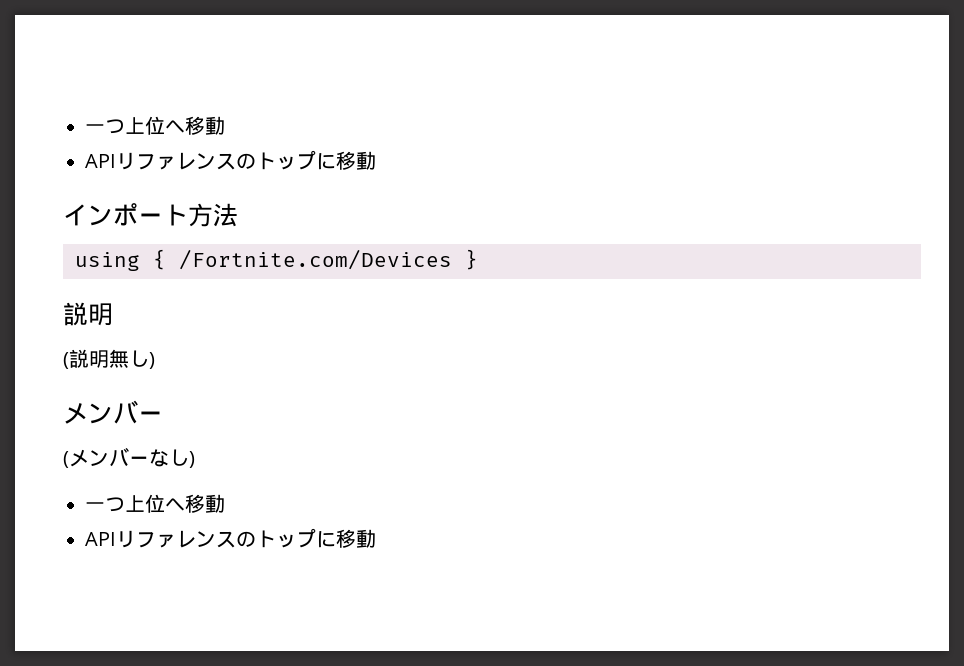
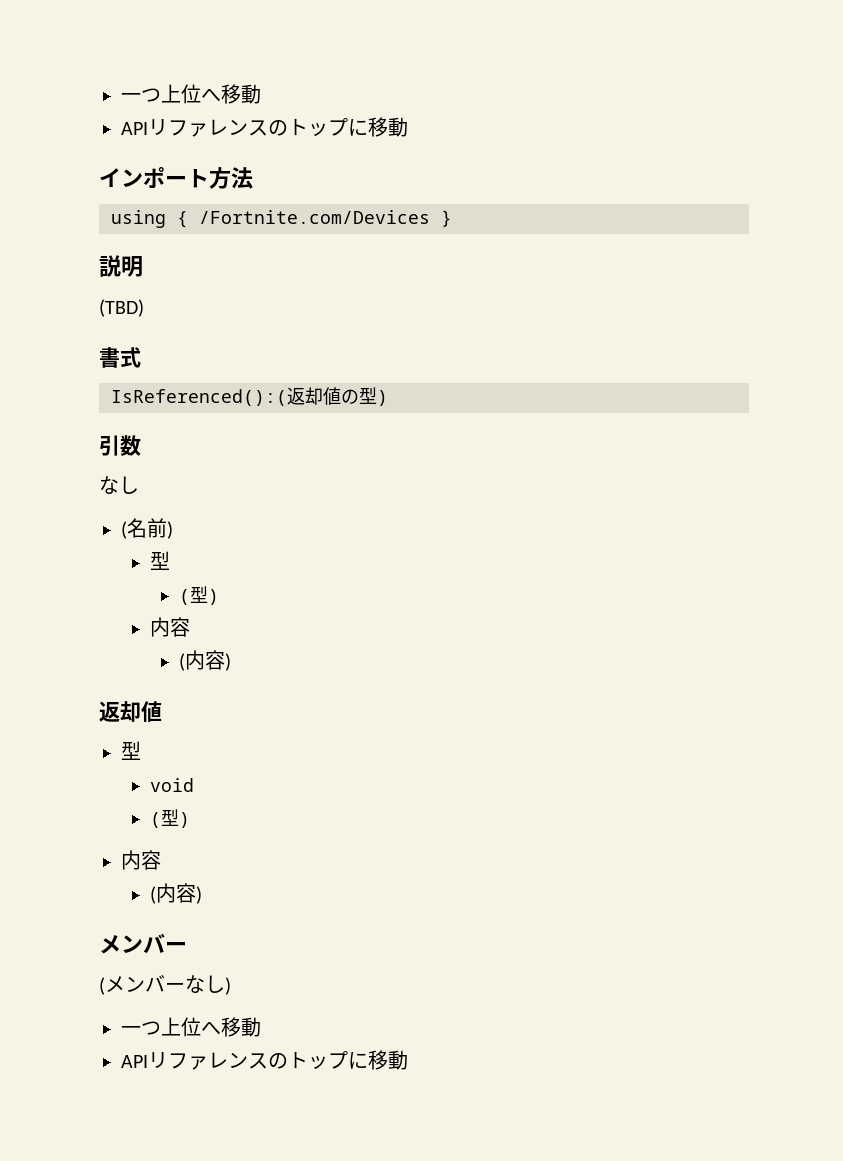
[63,349,149,369] (説明無し -> [99,299,144,317] [99,347,141,368] [111,387,388,406] [99,435,141,456] [99,476,139,494] [121,518,173,539] [150,551,171,570] [179,586,220,605] [150,617,191,637] [179,650,232,671] [99,701,162,722] [121,741,141,760] [150,778,195,792] [150,809,191,828] [121,850,161,870] [150,883,197,904] (TBD) // 書式 // IsReferenced():(返却値の型) // 引数 // なし // (名前) // 型 // (型) // 内容 // (内容) // 返却値 // 型 // void // (型) // 内容 // (内容

